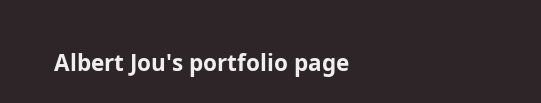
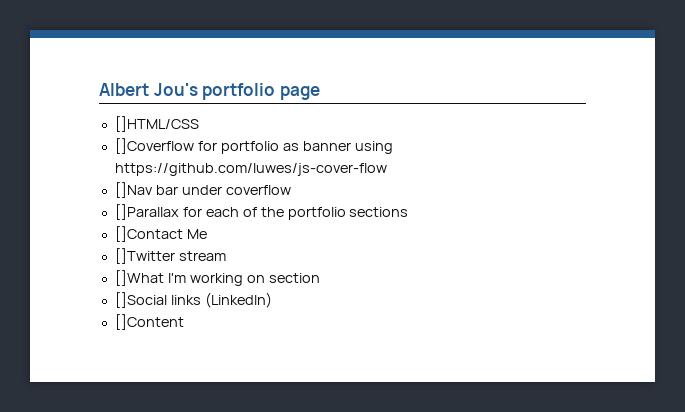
(350, 67) none -> [114,116,199,132] [114,138,393,154] [114,163,387,176] [114,182,291,198] [114,204,409,220] [114,226,207,242] [114,248,226,264] [114,270,320,286] [114,292,272,308] [114,314,184,330] // []HTML/CSS // []Coverflow for portfolio as banner using https://github.com/luwes/js-cover-flow // []Nav bar under coverflow // []Parallax for each of the portfolio sections // []Contact Me // []Twitter stream // []What I'm working on section // []Social links (LinkedIn) // []Content

